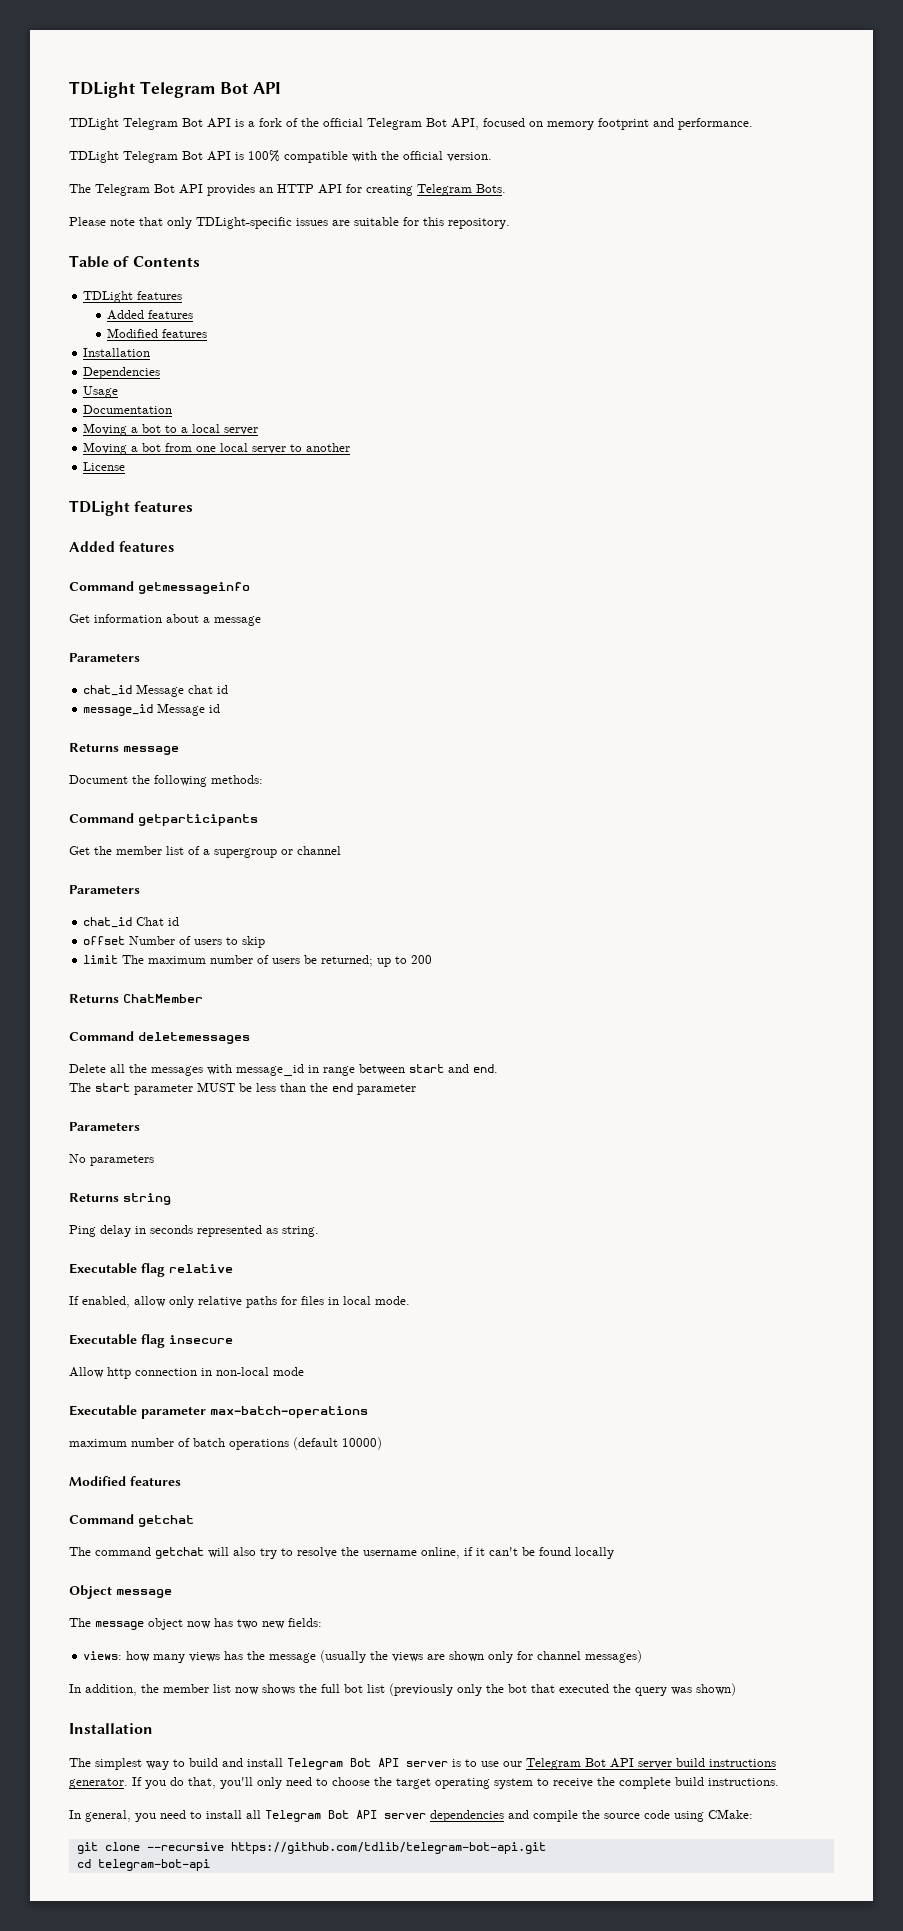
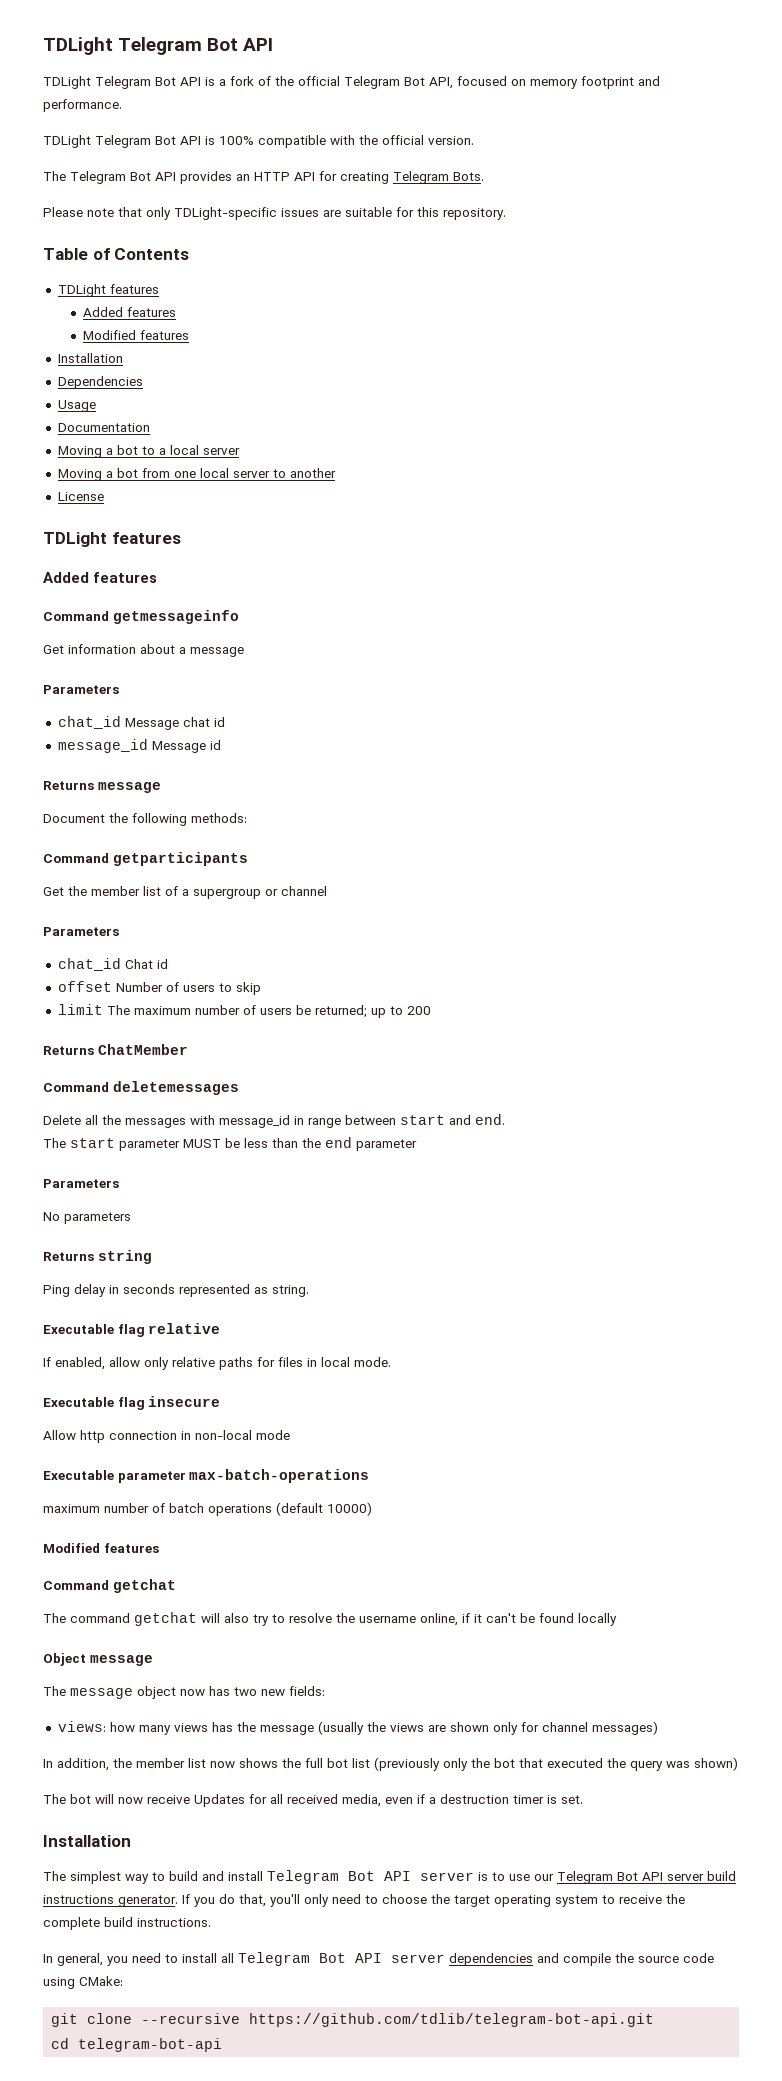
(736, 1689) none -> [43,1794,583,1807] // The bot will now receive Updates for all received media, even if a destruction timer is set.

